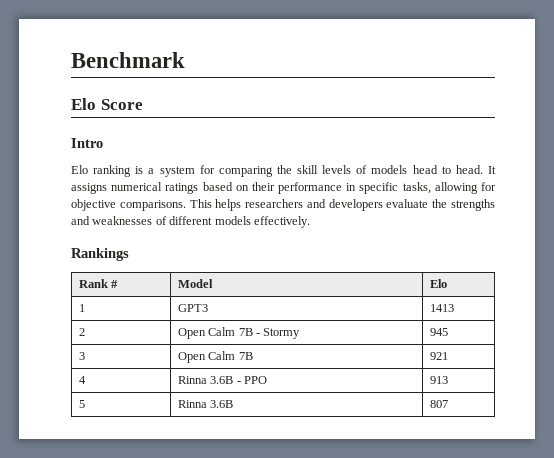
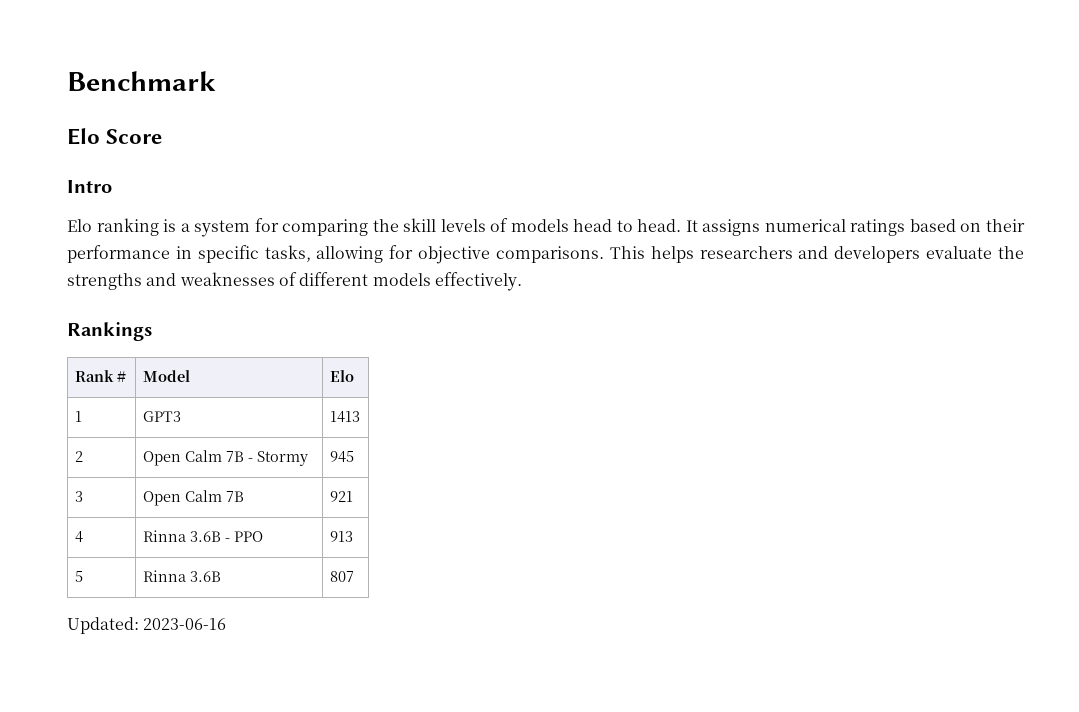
(448, 404) none -> [67,617,227,634] // Updated: 2023-06-16

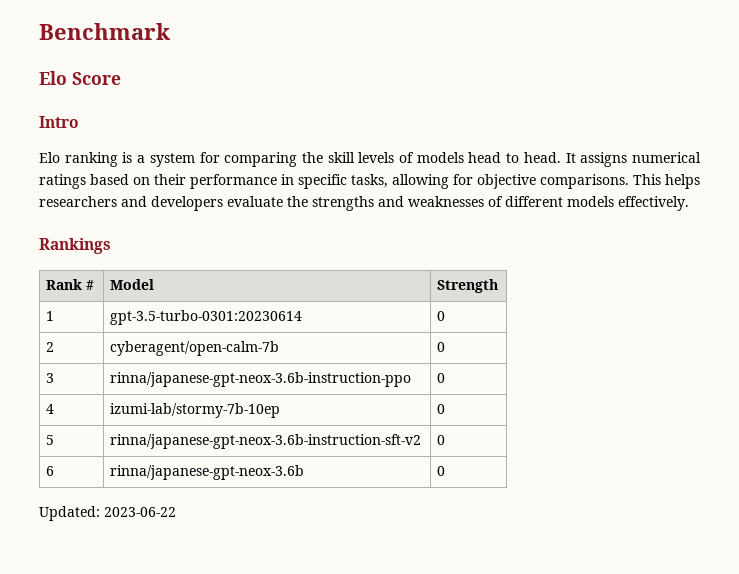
[329,370,354,382] Elo -> [437,279,499,293] Strength
[142,411,181,422] [329,411,360,423] GPT3 | 1413 -> [110,310,303,325] [437,311,446,321] gpt-3.5-turbo-0301:20230614 | 0
[142,450,308,466] [329,451,354,463] [74,491,83,502] [142,490,244,506] [329,491,353,502] [74,531,83,543] [142,530,263,542] [329,531,353,542] [74,571,83,582] [142,570,221,582] [329,571,354,582] Open Calm 7B - Stormy | 945 // 3 | Open Calm 7B | 921 // 4 | Rinna 3.6B - PPO | 913 // 5 | Rinna 3.6B | 807 -> [110,341,280,356] [437,342,446,352] [46,373,55,383] [110,372,412,387] [437,373,446,383] [46,404,55,414] [110,403,281,418] [437,404,446,414] [46,435,55,445] [110,434,422,449] [437,435,446,445] [46,466,55,476] [110,465,305,480] [437,466,446,476] cyberagent/open-calm-7b | 0 // 3 | rinna/japanese-gpt-neox-3.6b-instruction-ppo | 0 // 4 | izumi-lab/stormy-7b-10ep | 0 // 5 | rinna/japanese-gpt-neox-3.6b-instruction-sft-v2 | 0 // 6 | rinna/japanese-gpt-neox-3.6b | 0
[143,618,227,630] 2023-06-16 -> [104,507,176,517] 2023-06-22

